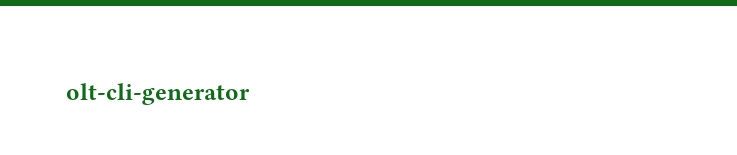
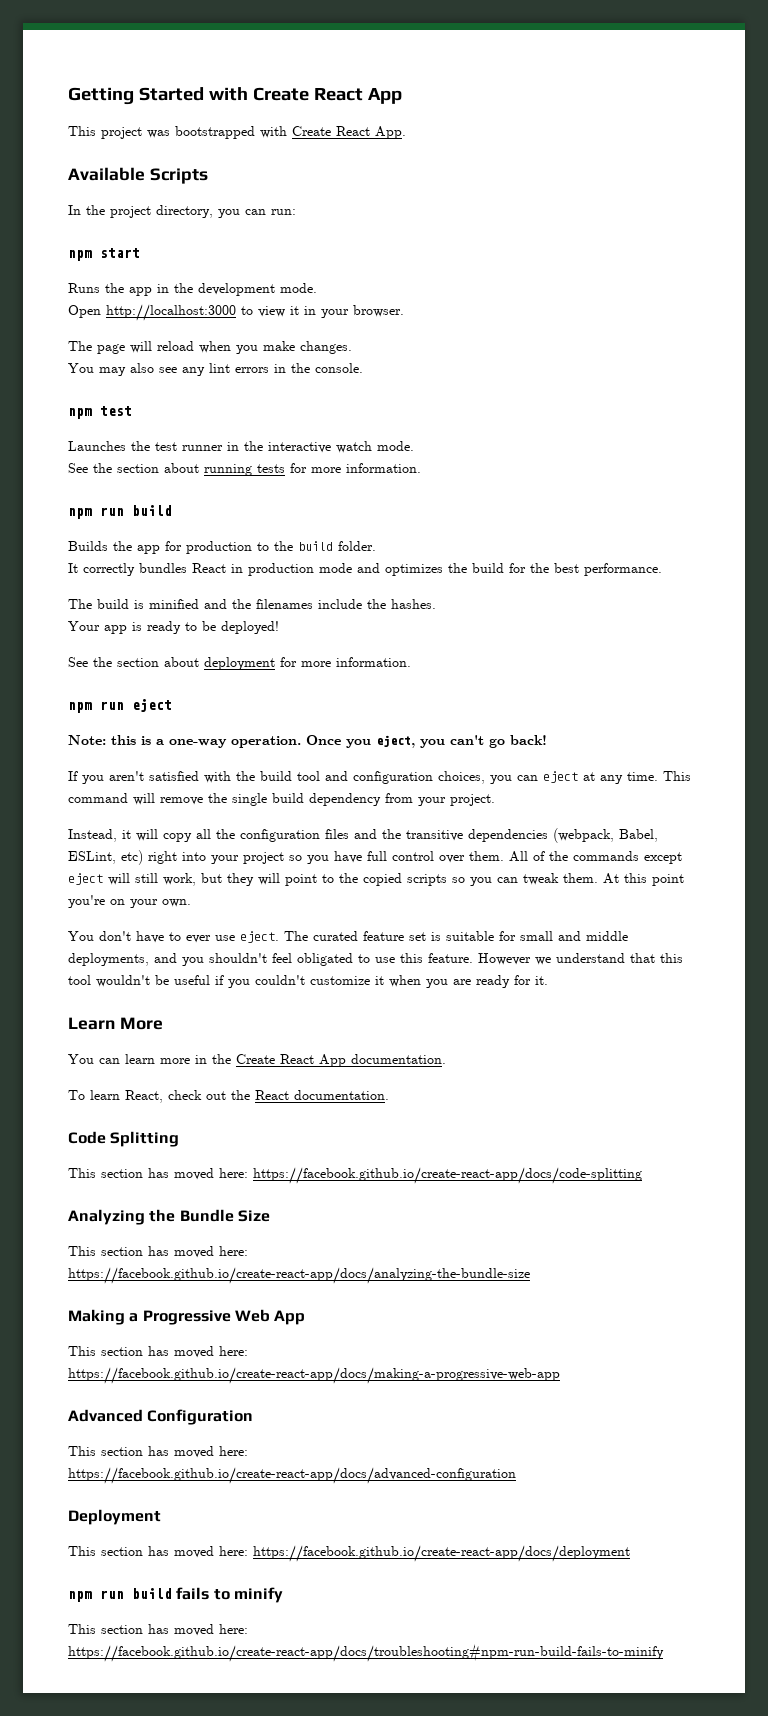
[66,83,250,105] olt-cli-generator -> [68,87,402,105] [68,126,406,139] [68,167,208,184] [68,205,296,218] [68,248,140,261] [68,283,317,296] [68,304,404,321] [68,341,352,354] [68,363,363,376] [68,406,132,419] [68,441,414,453] [68,463,421,476] [68,505,172,519] [68,541,376,554] [68,563,662,576] [68,599,436,609] [68,621,279,634] [68,657,411,670] [68,699,172,713] [68,735,547,748] [68,771,691,784] [68,793,495,806] [68,828,658,843] [68,850,682,865] [68,873,684,886] [68,895,191,908] [68,931,628,943] [68,953,683,966] [68,975,548,988] [68,1017,163,1030] [68,1054,446,1067] [68,1090,389,1103] [68,1131,180,1147] [68,1167,642,1184] [68,1209,270,1225] [68,1246,248,1258] [68,1267,530,1284] [68,1309,306,1325] [68,1346,248,1358] [68,1367,560,1384] [68,1409,254,1425] [68,1446,248,1458] [68,1467,516,1484] [68,1509,161,1525] [68,1545,630,1562] [68,1587,283,1603] [68,1624,248,1636] [68,1644,664,1662] Getting Started with Create React App // This project was bootstrapped with Create React App. // Available Scripts // In the project directory, you can run: // npm start // Runs the app in the development mode. // Open http://localhost:3000 to view it in your browser. // The page will reload when you make changes. // You may also see any lint errors in the console. // npm test // Launches the test runner in the interactive watch mode. // See the section about running tests for more information. // npm run build // Builds the app for production to the build folder. // It correctly bundles React in production mode and optimizes the build for the best performance. // The build is minified and the filenames include the hashes. // Your app is ready to be deployed! // See the section about deployment for more information. // npm run eject // Note: this is a one-way operation. Once you eject, you can't go back! // If you aren't satisfied with the build tool and configuration choices, you can eject at any time. This command will remove the single build dependency from your project. // Instead, it will copy all the configuration files and the transitive dependencies (webpack, Babel, ESLint, etc) right into your project so you have full control over them. All of the commands except eject will still work, but they will point to the copied scripts so you can tweak them. At this point you're on your own. // You don't have to ever use eject. The curated feature set is suitable for small and middle deployments, and you shouldn't feel obligated to use this feature. However we understand that this tool wouldn't be useful if you couldn't customize it when you are ready for it. // Learn More // You can learn more in the Create React App documentation. // To learn React, check out the React documentation. // Code Splitting // This section has moved here: https://facebook.github.io/create-react-app/docs/code-splitting // Analyzing the Bundle Size // This section has moved here: https://facebook.github.io/create-react-app/docs/analyzing-the-bundle-size // Making a Progressive Web App // This section has moved here: https://facebook.github.io/create-react-app/docs/making-a-progressive-web-app // Advanced Configuration // This section has moved here: https://facebook.github.io/create-react-app/docs/advanced-configuration // Deployment // This section has moved here: https://facebook.github.io/create-react-app/docs/deployment // npm run build fails to minify // This section has moved here: https://facebook.github.io/create-react-app/docs/troubleshooting#npm-run-build-fails-to-minify

